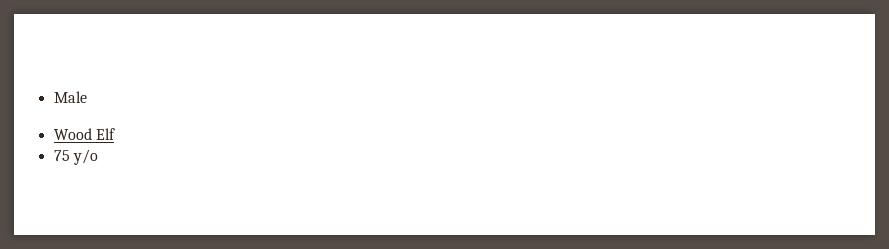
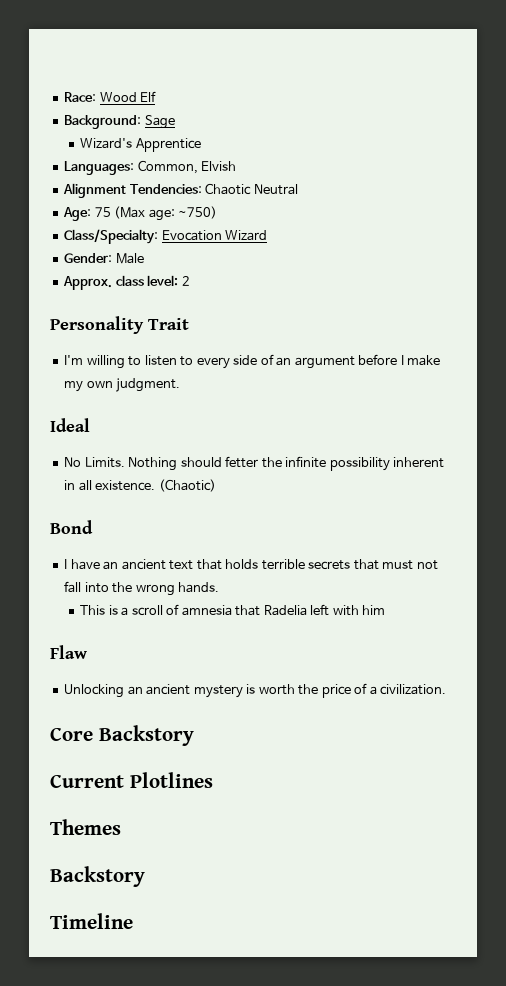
[53,91,87,103] Male // -> [64,92,97,102] Race:
[53,149,98,165] 75 y/o -> [64,115,175,129] [80,138,201,152] [64,160,237,175] [63,183,298,198] [63,206,218,221] [64,229,268,244] [64,253,144,264] [63,275,190,290] [50,316,189,334] [64,354,441,369] [64,378,181,392] [50,418,90,432] [64,456,445,471] [64,479,216,492] [50,520,93,534] [64,559,438,570] [64,581,220,596] [80,604,386,616] [50,645,87,659] [64,683,447,698] [50,725,194,746] [50,772,213,788] [50,819,121,835] [50,866,145,887] [50,913,133,929] Background: Sage // Wizard's Apprentice // Languages: Common, Elvish // Alignment Tendencies: Chaotic Neutral // Age: 75 (Max age: ~750) // Class/Specialty: Evocation Wizard // Gender: Male // Approx. class level: 2 // Personality Trait // I'm willing to listen to every side of an argument before I make my own judgment. // Ideal // No Limits. Nothing should fetter the infinite possibility inherent in all existence. (Chaotic) // Bond // I have an ancient text that holds terrible secrets that must not fall into the wrong hands. // This is a scroll of amnesia that Radelia left with him // Flaw // Unlocking an ancient mystery is worth the price of a civilization. // Core Backstory // Current Plotlines // Themes // Backstory // Timeline

